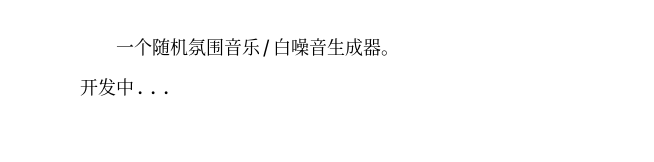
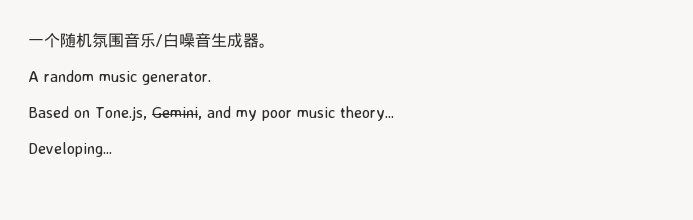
[80,78,173,96] 开发中... -> [28,70,211,85] [28,106,394,121] [28,142,112,157] A random music generator. // Based on Tone.js, Gemini, and my poor music theory... // Developing...

